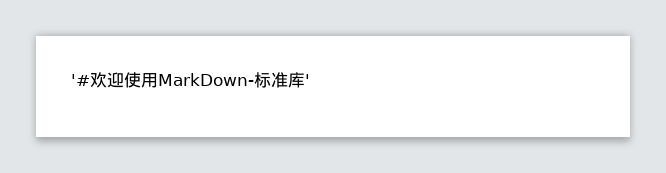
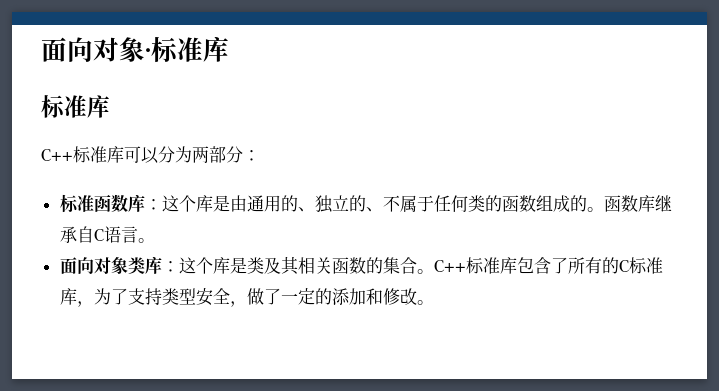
[71,72,310,88] '#欢迎使用MarkDown-标准库' -> [41,36,229,63] [41,95,110,118] [41,146,260,164] [59,194,672,213] [59,226,155,243] [59,256,663,275] [59,288,434,307] 面向对象·标准库 // 标准库 // C++标准库可以分为两部分： // 标准函数库：这个库是由通用的、独立的、不属于任何类的函数组成的。函数库继承自C语言。 // 面向对象类库：这个库是类及其相关函数的集合。C++标准库包含了所有的C标准库，为了支持类型安全，做了一定的添加和修改。

